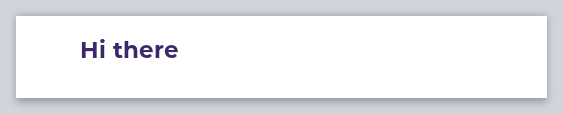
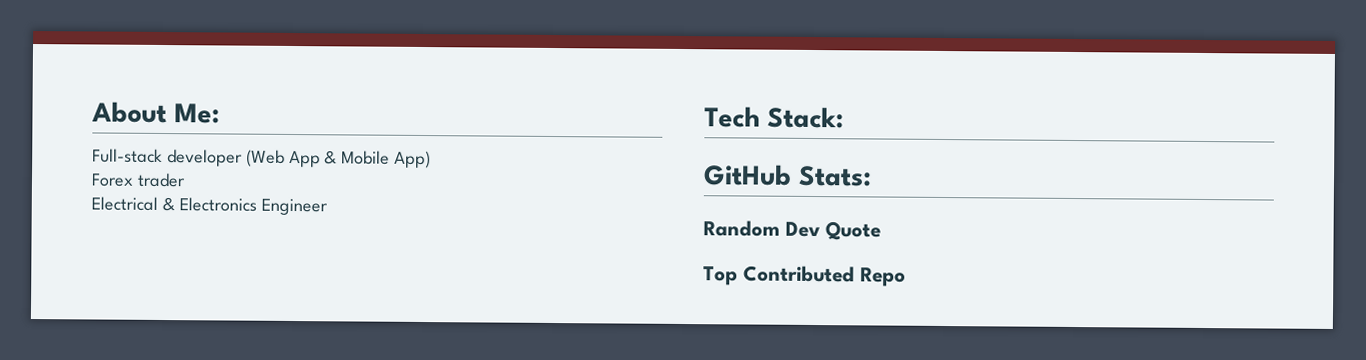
[80,39,179,58] Hi there -> [91,101,220,124] [92,148,432,169] [91,172,186,188] [91,196,328,216] [704,106,844,129] [703,164,872,187] [703,220,881,241] [703,265,906,287] About Me: // Full-stack developer (Web App & Mobile App) // Forex trader // Electrical & Electronics Engineer // Tech Stack: // GitHub Stats: // Random Dev Quote // Top Contributed Repo

